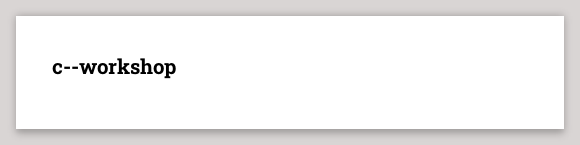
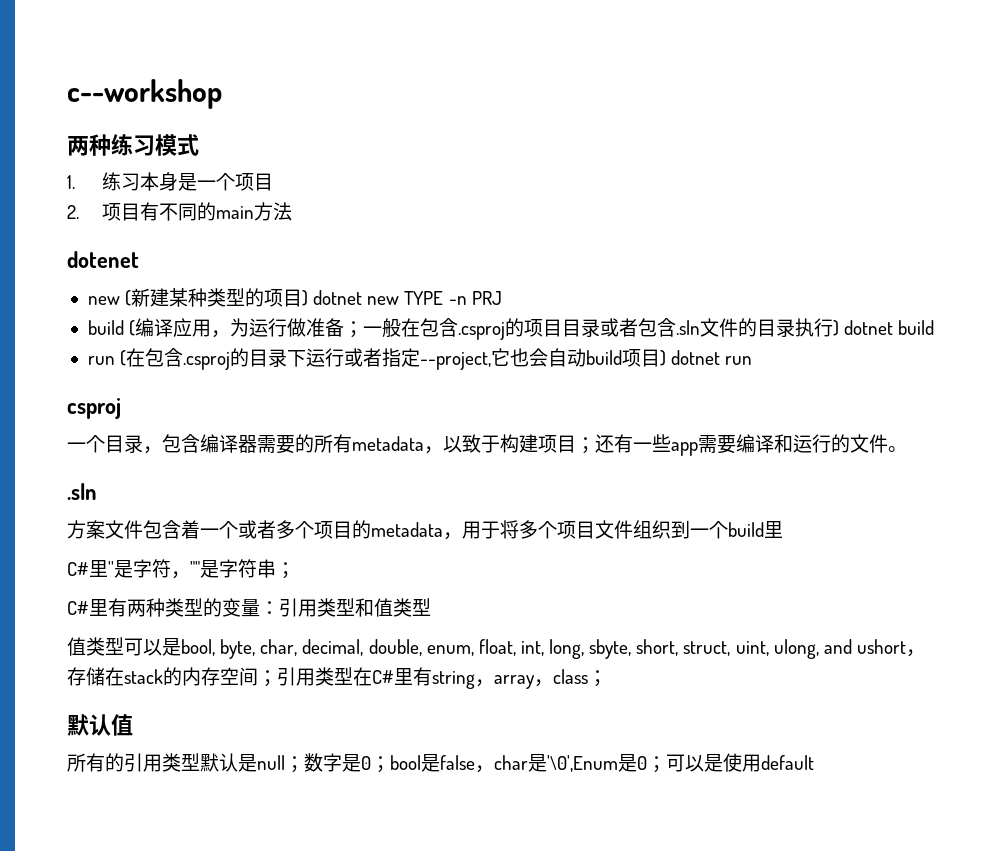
(176, 68) none -> [67,133,199,156] [67,172,274,191] [67,202,293,221] [67,251,139,268] [87,288,502,307] [87,318,935,340] [87,348,753,370] [67,398,121,419] [67,434,907,456] [67,483,97,500] [67,520,783,540] [67,559,295,579] [67,598,431,617] [67,637,925,659] [67,667,607,689] [67,714,133,736] [67,753,814,773] // 两种练习模式 // 1.练习本身是一个项目 // 2.项目有不同的main方法 // dotenet // new (新建某种类型的项目) dotnet new TYPE -n PRJ // build (编译应用，为运行做准备；一般在包含.csproj的项目目录或者包含.sln文件的目录执行) dotnet build // run (在包含.csproj的目录下运行或者指定--project,它也会自动build项目) dotnet run // csproj // 一个目录，包含编译器需要的所有metadata，以致于构建项目；还有一些app需要编译和运行的文件。 // .sln // 方案文件包含着一个或者多个项目的metadata，用于将多个项目文件组织到一个build里 // C#里''是字符，""是字符串； // C#里有两种类型的变量：引用类型和值类型 // 值类型可以是bool, byte, char, decimal, double, enum, float, int, long, sbyte, short, struct, uint, ulong, and ushort，存储在stack的内存空间；引用类型在C#里有string，array，class； // 默认值 // 所有的引用类型默认是null；数字是0；bool是false，char是'\0',Enum是0；可以是使用default

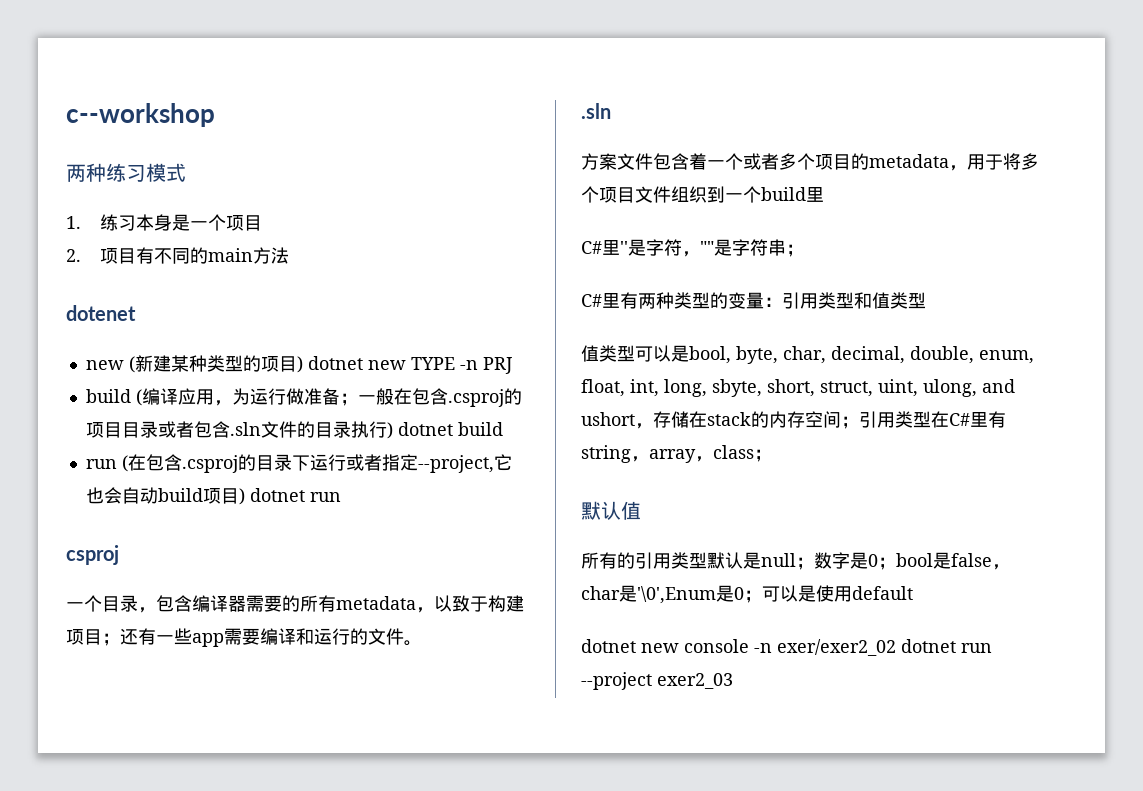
(814, 762) none -> [581,639,992,656] [581,672,733,690] // dotnet new console -n exer/exer2_02 dotnet run --project exer2_03

